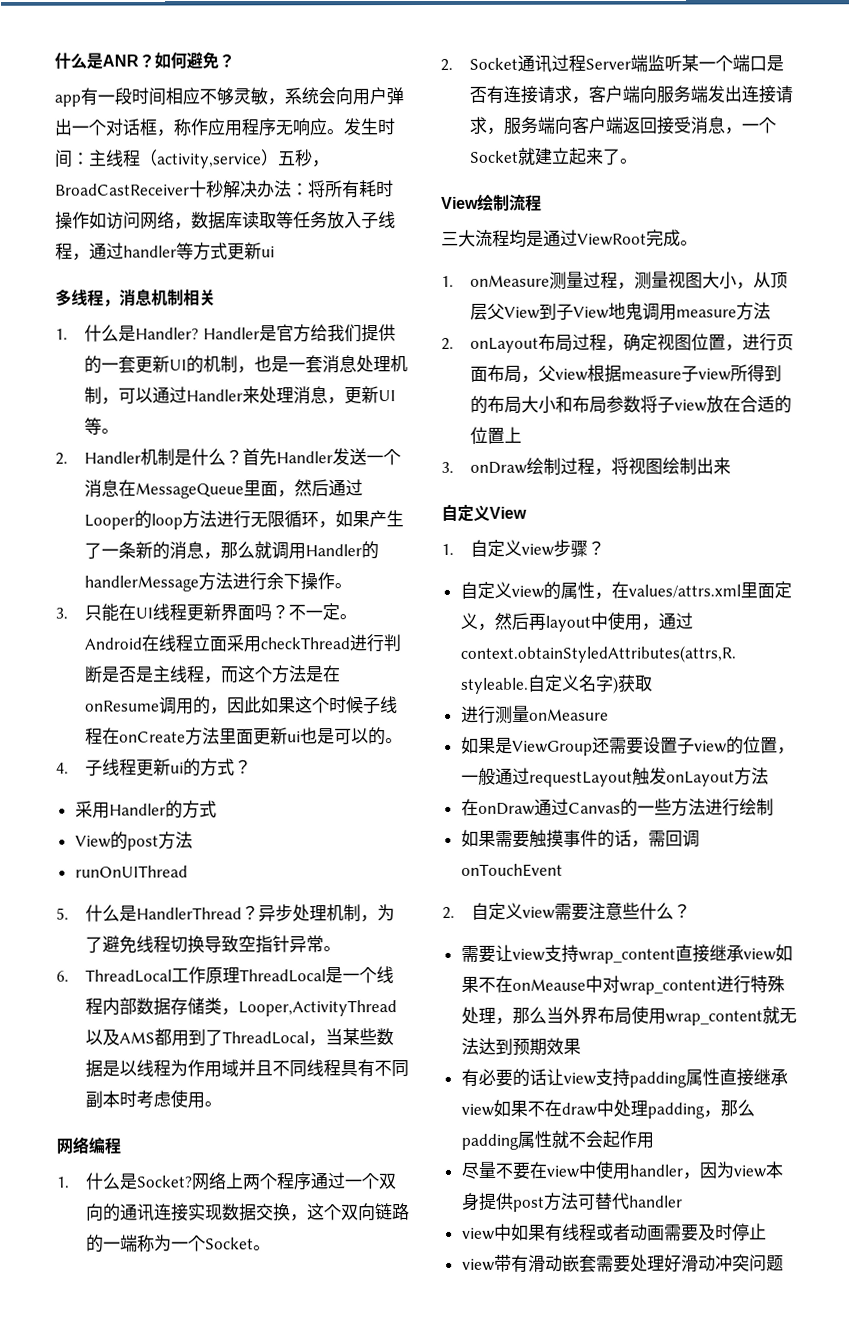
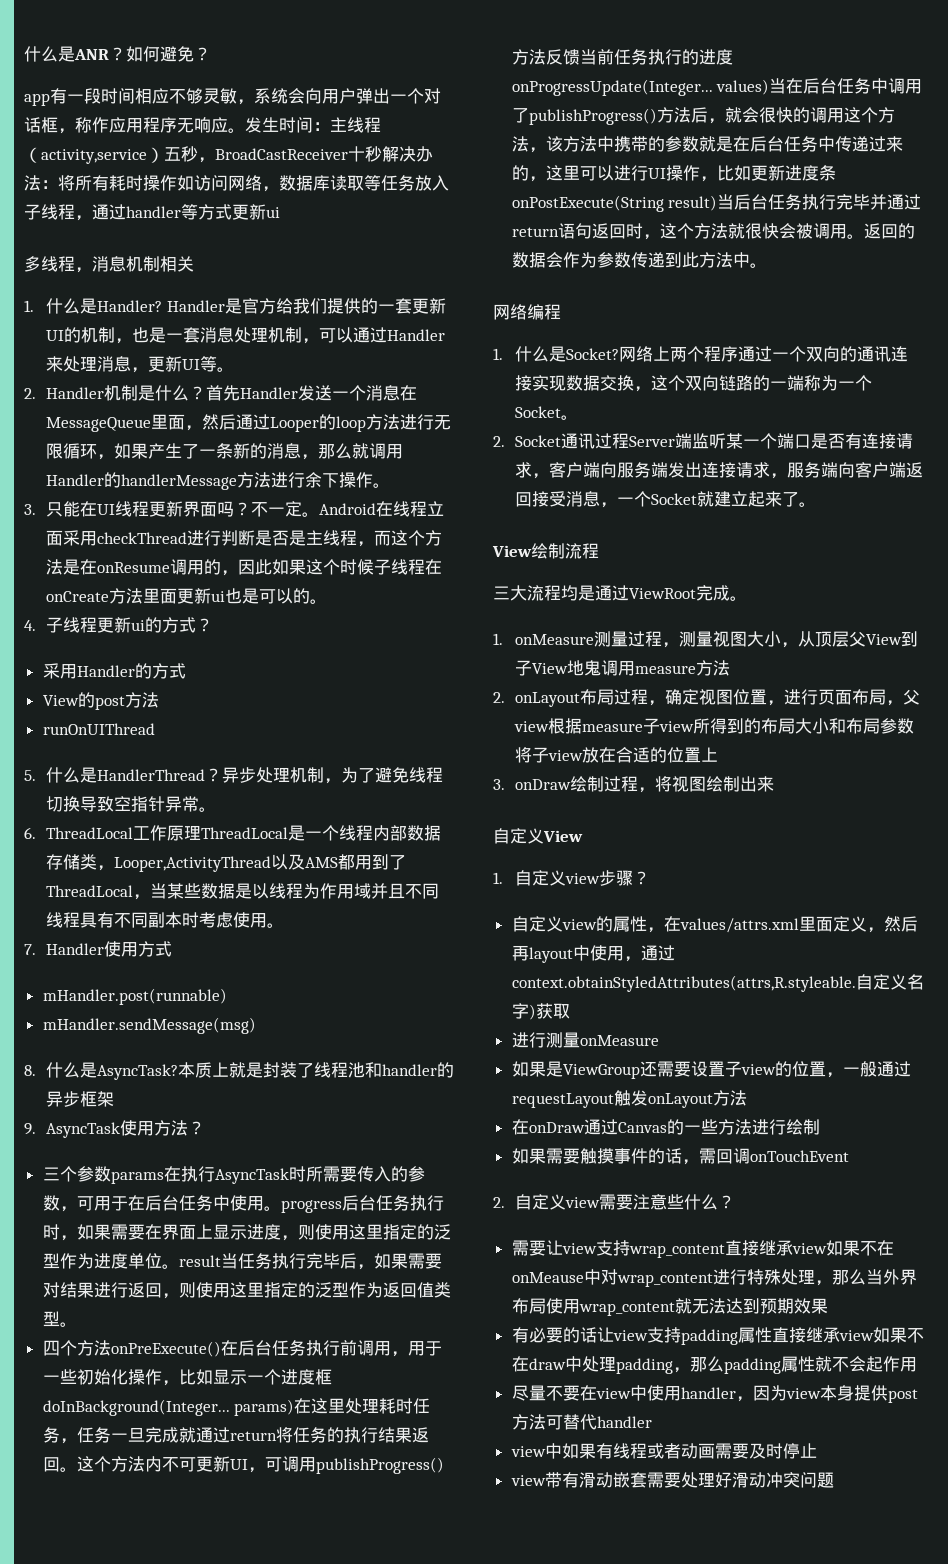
(223, 1104) none -> [24,941,173,957] [42,988,227,1005] [42,1017,256,1034] [24,1062,455,1080] [46,1091,115,1107] [24,1120,206,1138] [42,1166,425,1184] [42,1195,444,1213] [42,1224,451,1241] [42,1253,442,1270] [42,1282,451,1299] [42,1311,77,1327] [42,1340,442,1357] [42,1369,332,1386] [42,1398,431,1416] [42,1427,429,1444] [42,1456,444,1474] [511,49,733,65] [511,78,923,96] [511,107,895,125] [511,136,903,153] [511,165,836,182] [511,194,922,212] [511,223,915,240] [511,252,767,268] // 7. Handler使用方式 // mHandler.post(runnable) // mHandler.sendMessage(msg) // 8.什么是AsyncTask?本质上就是封装了线程池和handler的异步框架 // 9. AsyncTask使用方法？ // 三个参数params在执行AsyncTask时所需要传入的参数，可用于在后台任务中使用。progress后台任务执行时，如果需要在界面上显示进度，则使用这里指定的泛型作为进度单位。result当任务执行完毕后，如果需要对结果进行返回，则使用这里指定的泛型作为返回值类型。 // 四个方法onPreExecute()在后台任务执行前调用，用于一些初始化操作，比如显示一个进度框doInBackground(Integer... params)在这里处理耗时任务，任务一旦完成就通过return将任务的执行结果返回。这个方法内不可更新UI，可调用publishProgress()方法反馈当前任务执行的进度onProgressUpdate(Integer... values)当在后台任务中调用了publishProgress()方法后，就会很快的调用这个方法，该方法中携带的参数就是在后台任务中传递过来的，这里可以进行UI操作，比如更新进度条onPostExecute(String result)当后台任务执行完毕并通过return语句返回时，这个方法就很快会被调用。返回的数据会作为参数传递到此方法中。

